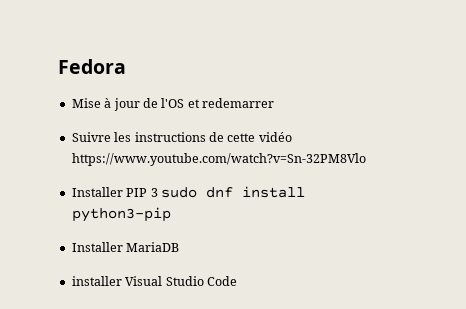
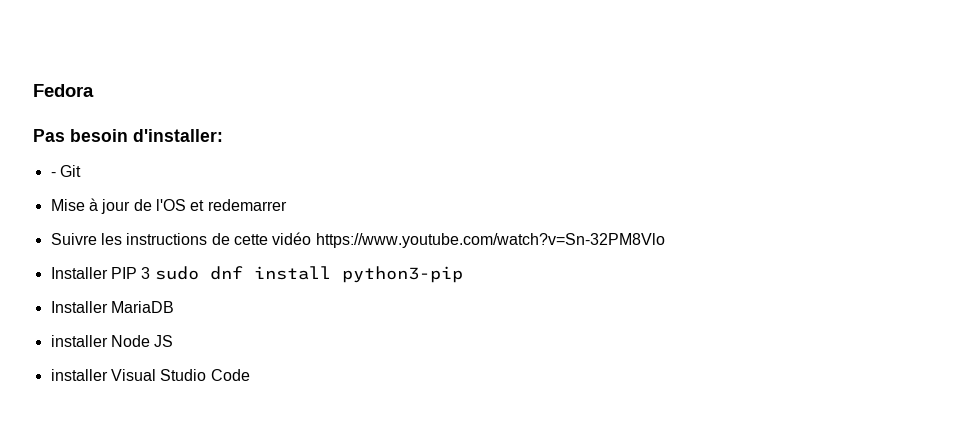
(126, 66) none -> [33,129,223,142] [50,165,81,177] // Pas besoin d'installer: // - Git
(180, 247) none -> [50,335,174,347] // installer Node JS

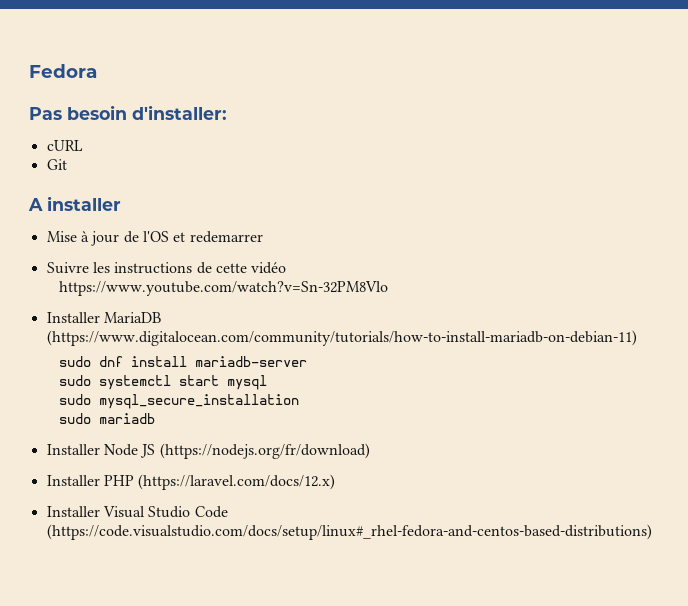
[50,172,56,177] - -> [46,140,83,151] cURL //
(81, 171) none -> [28,196,121,211] // A installer
(312, 238) none -> (287, 268) //
[110,267,151,279] PIP 3 -> [103,312,161,323] [46,330,637,346] MariaDB (https://www.digitalocean.com/community/tutorials/how-to-install-mariadb-on-debian-11) //
[341,266,463,283] [50,301,174,313] [50,335,108,347] python3-pip // Installer MariaDB // installer -> [194,356,307,367] [58,375,267,390] [58,394,299,409] [58,413,155,424] [46,444,100,455] mariadb-server // sudo systemctl start mysql // sudo mysql_secure_installation // sudo mariadb // Installer
[50,369,108,381] // installer -> [159,443,370,459] [46,474,336,490] [46,506,100,517] (https://nodejs.org/fr/download) // Installer PHP (https://laravel.com/docs/12.x) // Installer
(250, 375) none -> [46,524,652,540] (https://code.visualstudio.com/docs/setup/linux#_rhel-fedora-and-centos-based-distributions)

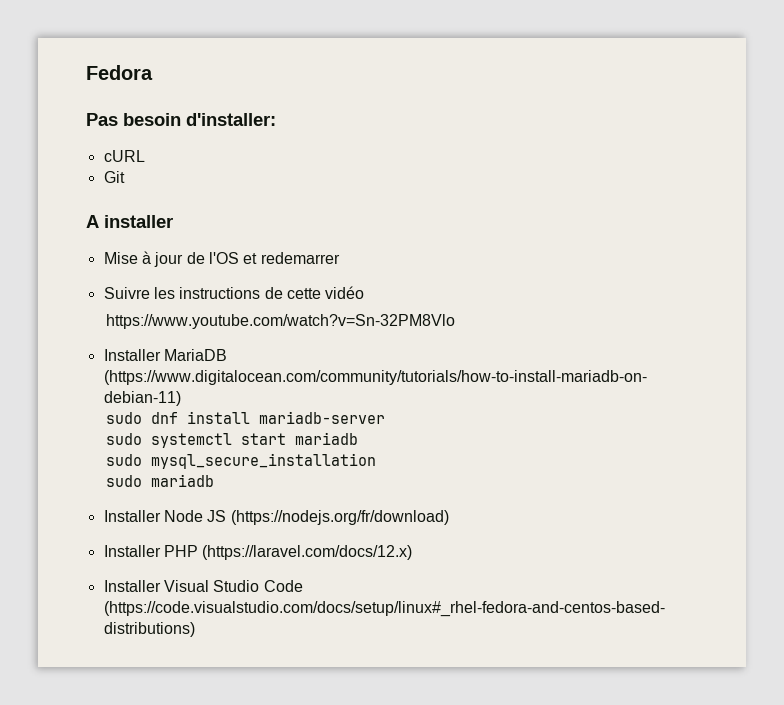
[226,375,267,390] mysql -> [294,432,358,445] mariadb

